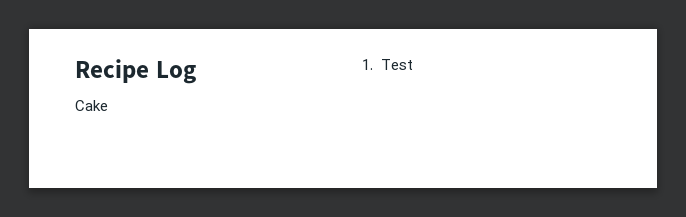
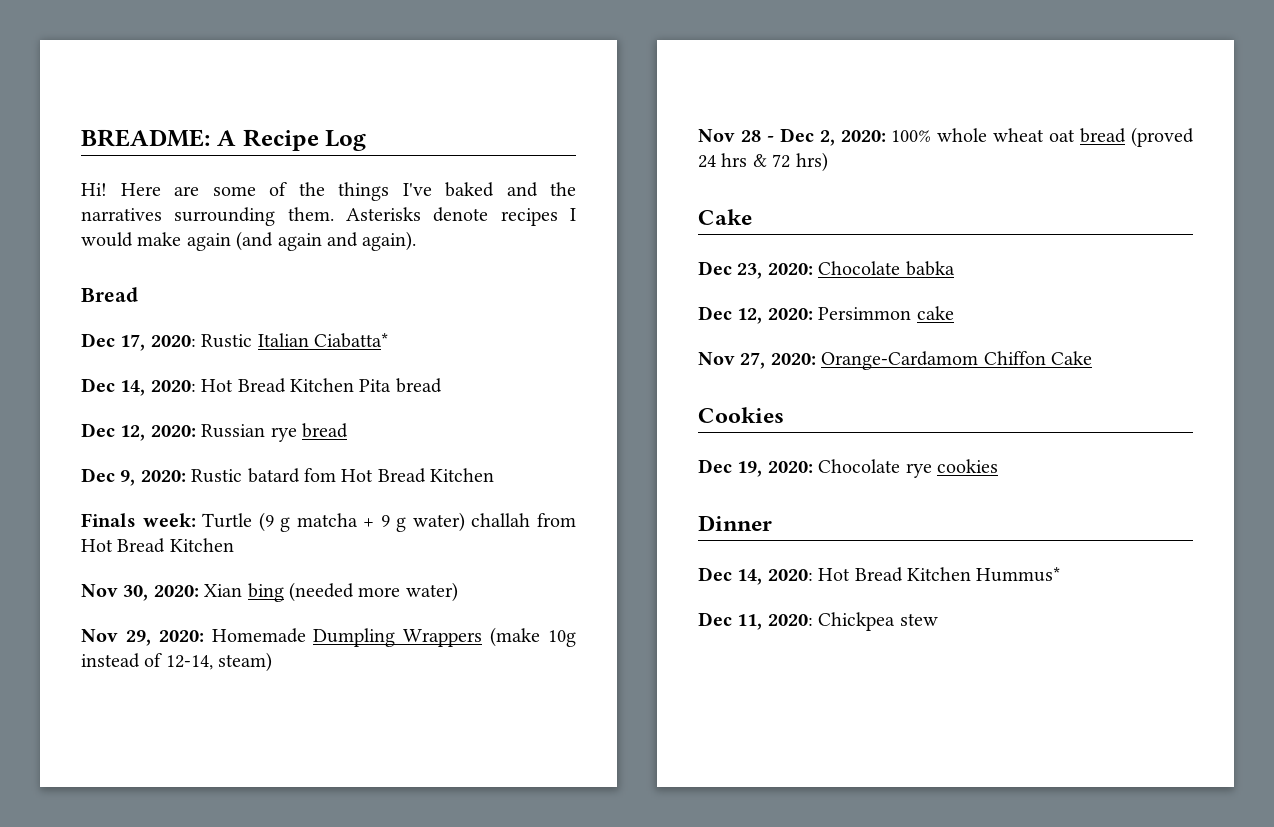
(75, 71) none -> [81,129,236,147] BREADME: A
[75,100,108,111] [362,59,413,70] Cake // 1. Test -> [81,182,576,201] [81,207,576,226] [81,231,417,251] [81,287,138,302] [81,333,388,351] [81,378,442,396] [81,423,348,442] [81,468,495,486] [81,512,577,532] [81,538,234,553] [81,582,458,602] [81,627,576,647] [81,652,273,672] [698,127,1194,147] [698,152,828,172] [698,209,752,225] [698,261,955,279] [698,306,954,324] [698,351,1092,370] [698,407,784,423] [698,459,998,478] [698,515,772,531] [698,567,1061,585] [698,612,938,631] Hi! Here are some of the things I've baked and the narratives surrounding them. Asterisks denote recipes I would make again (and again and again). // Bread // Dec 17, 2020: Rustic Italian Ciabatta* // Dec 14, 2020: Hot Bread Kitchen Pita bread // Dec 12, 2020: Russian rye bread // Dec 9, 2020: Rustic batard fom Hot Bread Kitchen // Finals week: Turtle (9 g matcha + 9 g water) challah from Hot Bread Kitchen // Nov 30, 2020: Xian bing (needed more water) // Nov 29, 2020: Homemade Dumpling Wrappers (make 10g instead of 12-14, steam) // Nov 28 - Dec 2, 2020: 100% whole wheat oat bread (proved 24 hrs & 72 hrs) // Cake // Dec 23, 2020: Chocolate babka // Dec 12, 2020: Persimmon cake // Nov 27, 2020: Orange-Cardamom Chiffon Cake // Cookies // Dec 19, 2020: Chocolate rye cookies // Dinner // Dec 14, 2020: Hot Bread Kitchen Hummus* // Dec 11, 2020: Chickpea stew

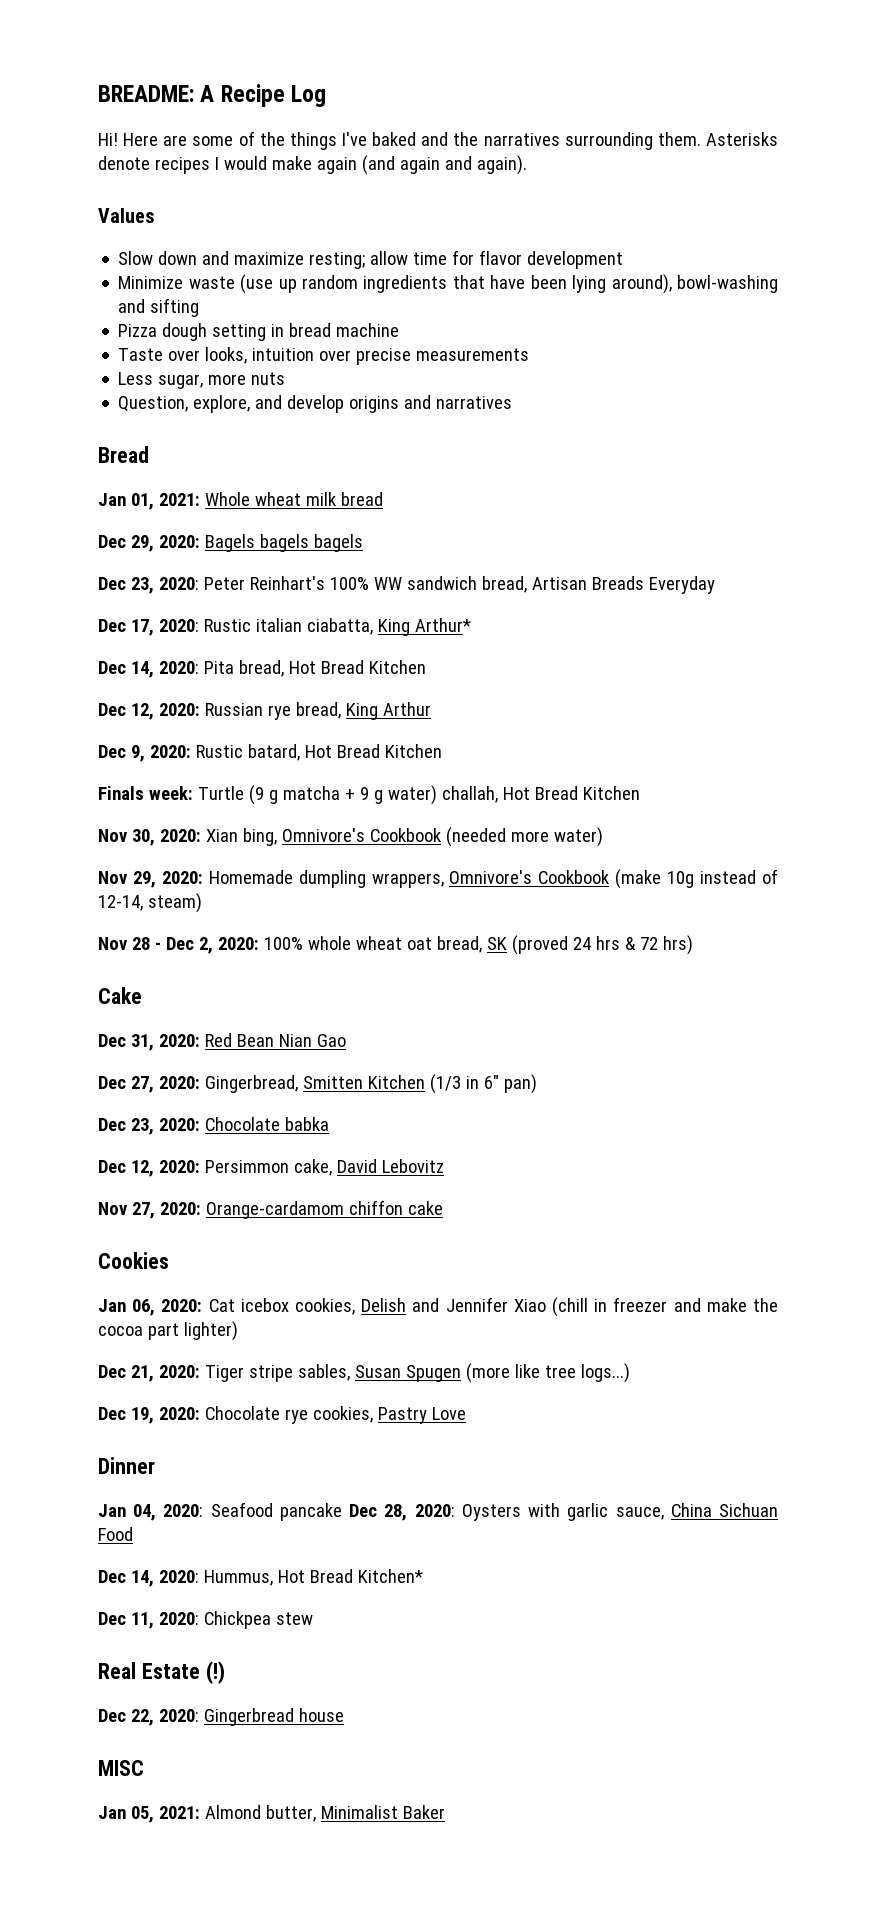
[81,287,138,302] Bread -> [98,208,155,223] [118,250,624,269] [118,274,778,294] [118,298,200,317] [118,323,400,341] [118,347,530,365] [118,372,286,389] [118,395,513,413] [98,446,149,463] [98,492,383,510] [98,534,363,552] [98,576,715,594] Values // Slow down and maximize resting; allow time for flavor development // Minimize waste (use up random ingredients that have been lying around), bowl-washing and sifting // Pizza dough setting in bread machine // Taste over looks, intuition over precise measurements // Less sugar, more nuts // Question, explore, and develop origins and narratives // Bread // Jan 01, 2021: Whole wheat milk bread // Dec 29, 2020: Bagels bagels bagels // Dec 23, 2020: Peter Reinhart's 100% WW sandwich bread, Artisan Breads Everyday
[257,333,388,348] [81,378,442,396] Italian Ciabatta* // Dec 14, 2020: Hot Bread Kitchen Pita bread -> [255,618,471,636] [98,660,426,678] italian ciabatta, King Arthur* // Dec 14, 2020: Pita bread, Hot Bread Kitchen
[302,423,348,438] bread -> [295,702,431,720] bread, King Arthur
[247,468,336,483] batard fom -> [247,744,300,761] batard,
[471,513,577,527] challah from -> [441,786,498,803] challah,
[247,583,284,602] bing -> [242,828,441,846] bing, Omnivore's Cookbook
[313,628,483,647] Dumpling Wrappers -> [298,870,610,888] dumpling wrappers, Omnivore's Cookbook
[1080,128,1127,143] bread -> [436,936,507,953] bread, SK
(752, 217) none -> [98,1033,346,1051] [98,1074,537,1094] // Dec 31, 2020: Red Bean Nian Gao // Dec 27, 2020: Gingerbread, Smitten Kitchen (1/3 in 6" pan)
[916,306,954,320] cake -> [293,1159,444,1176] cake, David Lebovitz
[821,351,1092,370] [698,407,784,423] Orange-Cardamom Chiffon Cake // Cookies -> [205,1200,443,1219] [98,1252,169,1269] [98,1297,779,1317] [98,1321,238,1341] [98,1363,630,1383] Orange-cardamom chiffon cake // Cookies // Jan 06, 2020: Cat icebox cookies, Delish and Jennifer Xiao (chill in freezer and make the cocoa part lighter) // Dec 21, 2020: Tiger stripe sables, Susan Spugen (more like tree logs...)
[937,459,998,473] [698,515,772,531] [698,567,1061,585] cookies // Dinner // Dec 14, 2020: Hot Bread Kitchen Hummus* -> [312,1406,466,1424] [98,1457,155,1474] [98,1502,779,1521] [98,1527,133,1541] [98,1569,423,1587] cookies, Pastry Love // Dinner // Jan 04, 2020: Seafood pancake Dec 28, 2020: Oysters with garlic sauce, China Sichuan Food // Dec 14, 2020: Hummus, Hot Bread Kitchen*
(938, 619) none -> [98,1661,225,1684] [98,1708,344,1726] [98,1760,144,1776] [98,1805,445,1823] // Real Estate (!) // Dec 22, 2020: Gingerbread house // MISC // Jan 05, 2021: Almond butter, Minimalist Baker

